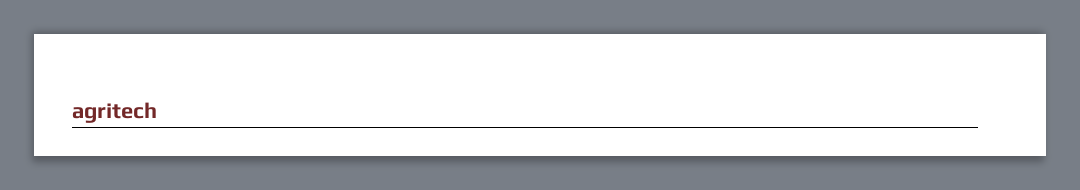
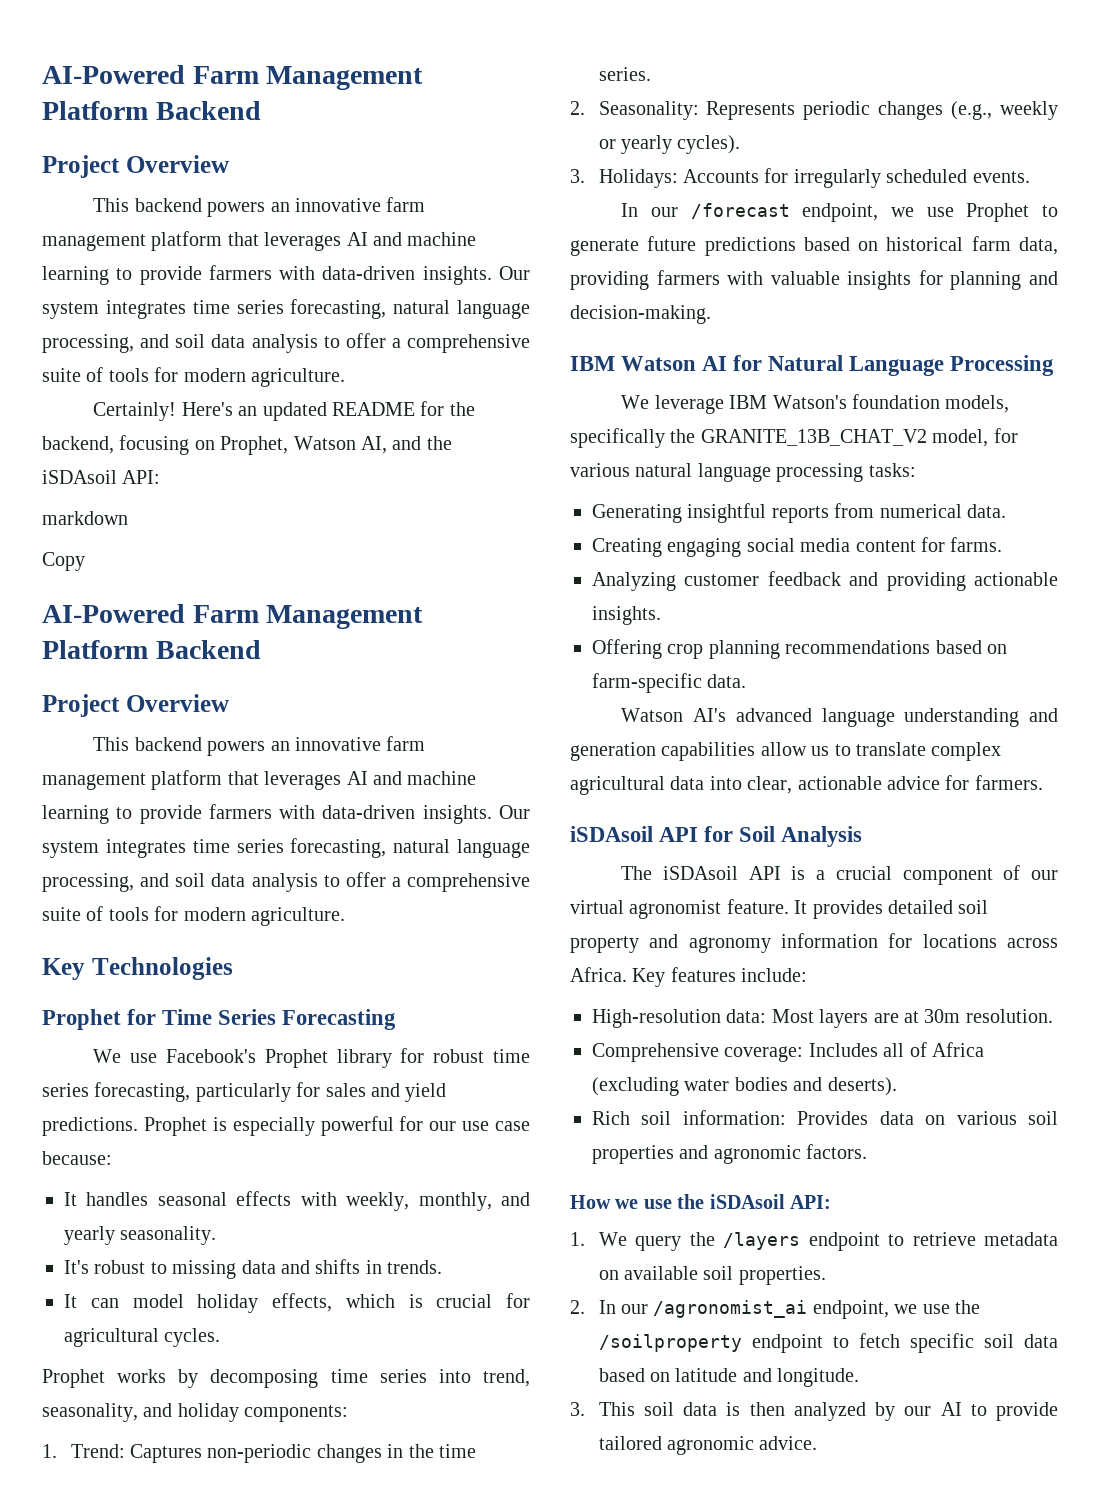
[72,102,157,123] agritech -> [42,65,424,90] [42,101,261,120] [42,155,229,178] [93,197,426,217] [42,231,477,251] [42,265,530,285] [42,299,530,319] [42,333,530,353] [42,367,345,387] [93,401,475,421] [42,435,452,455] [42,470,161,484] [42,511,128,525] [42,552,85,571] [42,604,424,629] [42,640,261,659] [42,694,229,717] [93,736,426,756] [42,770,477,790] [42,804,530,824] [42,838,530,858] [42,872,530,892] [42,906,345,926] [42,957,233,980] [42,1009,397,1030] [93,1048,530,1068] [42,1082,447,1102] [42,1116,530,1136] [42,1151,112,1165] [64,1191,530,1211] [64,1226,217,1245] [64,1259,443,1279] [64,1293,530,1313] [64,1328,221,1347] [42,1369,531,1388] [42,1403,349,1422] [42,1444,476,1463] [598,67,651,81] [570,101,1058,120] [598,135,741,154] [570,168,1030,188] [621,203,1058,222] [570,236,1058,256] [570,270,1058,290] [570,305,711,324] [570,355,1055,376] [621,394,1010,414] [570,428,1018,448] [570,463,916,482] [592,503,1006,523] [592,537,1003,557] [592,571,1058,591] [592,606,661,625] [592,639,1007,659] [592,673,747,693] [621,708,1058,727] [570,742,1002,761] [570,775,1043,795] [570,826,863,847] [621,865,1058,885] [570,899,989,919] [570,933,1058,953] [570,967,808,987] [592,1009,1053,1028] [592,1042,984,1062] [592,1077,897,1096] [592,1110,1058,1125] [592,1144,868,1164] [570,1194,831,1209] [570,1232,1058,1251] [598,1266,826,1285] [570,1300,980,1319] [598,1333,1058,1353] [598,1368,860,1387] [570,1402,1058,1421] [598,1436,818,1455] AI-Powered Farm Management Platform Backend // Project Overview // This backend powers an innovative farm management platform that leverages AI and machine learning to provide farmers with data-driven insights. Our system integrates time series forecasting, natural language processing, and soil data analysis to offer a comprehensive suite of tools for modern agriculture. // Certainly! Here's an updated README for the backend, focusing on Prophet, Watson AI, and the iSDAsoil API: // markdown // Copy // AI-Powered Farm Management Platform Backend // Project Overview // This backend powers an innovative farm management platform that leverages AI and machine learning to provide farmers with data-driven insights. Our system integrates time series forecasting, natural language processing, and soil data analysis to offer a comprehensive suite of tools for modern agriculture. // Key Technologies // Prophet for Time Series Forecasting // We use Facebook's Prophet library for robust time series forecasting, particularly for sales and yield predictions. Prophet is especially powerful for our use case because: // It handles seasonal effects with weekly, monthly, and yearly seasonality. // It's robust to missing data and shifts in trends. // It can model holiday effects, which is crucial for agricultural cycles. // Prophet works by decomposing time series into trend, seasonality, and holiday components: // 1. Trend: Captures non-periodic changes in the time series. // 2. Seasonality: Represents periodic changes (e.g., weekly or yearly cycles). // 3. Holidays: Accounts for irregularly scheduled events. // In our /forecast endpoint, we use Prophet to generate future predictions based on historical farm data, providing farmers with valuable insights for planning and decision-making. // IBM Watson AI for Natural Language Processing // We leverage IBM Watson's foundation models, specifically the GRANITE_13B_CHAT_V2 model, for various natural language processing tasks: // Generating insightful reports from numerical data. // Creating engaging social media content for farms. // Analyzing customer feedback and providing actionable insights. // Offering crop planning recommendations based on farm-specific data. // Watson AI's advanced language understanding and generation capabilities allow us to translate complex agricultural data into clear, actionable advice for farmers. // iSDAsoil API for Soil Analysis // The iSDAsoil API is a crucial component of our virtual agronomist feature. It provides detailed soil property and agronomy information for locations across Africa. Key features include: // High-resolution data: Most layers are at 30m resolution. // Comprehensive coverage: Includes all of Africa (excluding water bodies and deserts). // Rich soil information: Provides data on various soil properties and agronomic factors. // How we use the iSDAsoil API: // 1. We query the /layers endpoint to retrieve metadata on available soil properties. // 2. In our /agronomist_ai endpoint, we use the /soilproperty endpoint to fetch specific soil data based on latitude and longitude. // 3. This soil data is then analyzed by our AI to provide tailored agronomic advice.

